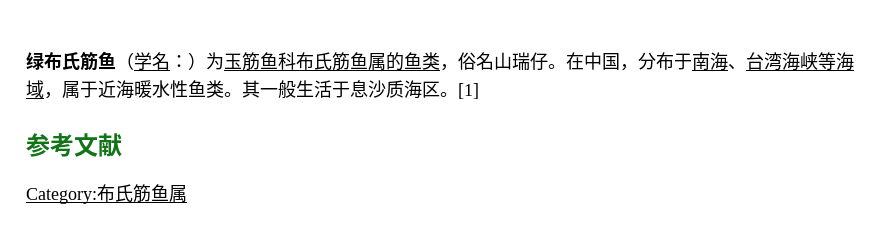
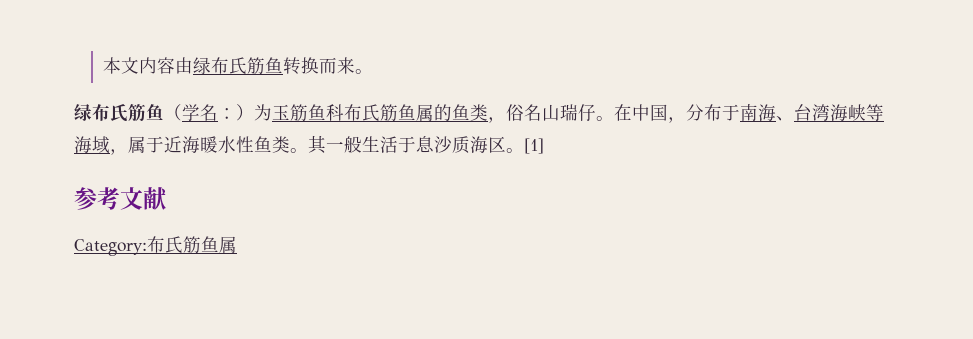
(26, 61) none -> [103,57,374,75] 本文内容由绿布氏筋鱼转换而来。 //

